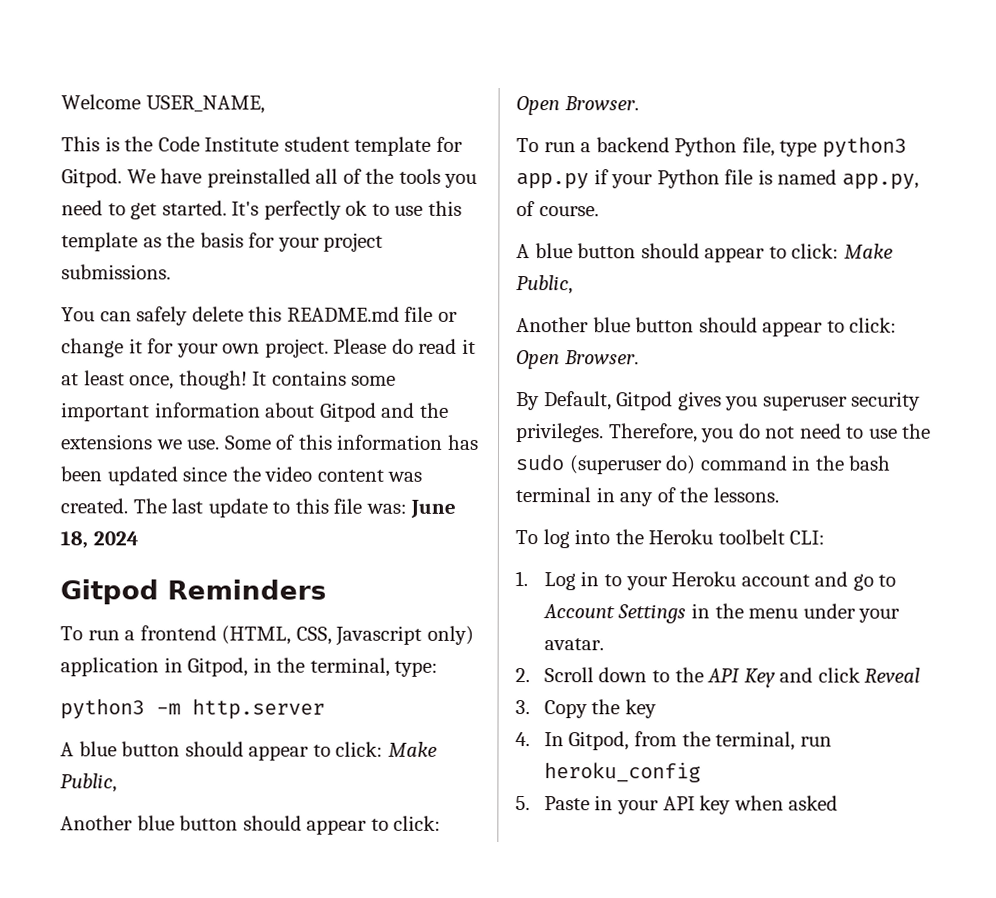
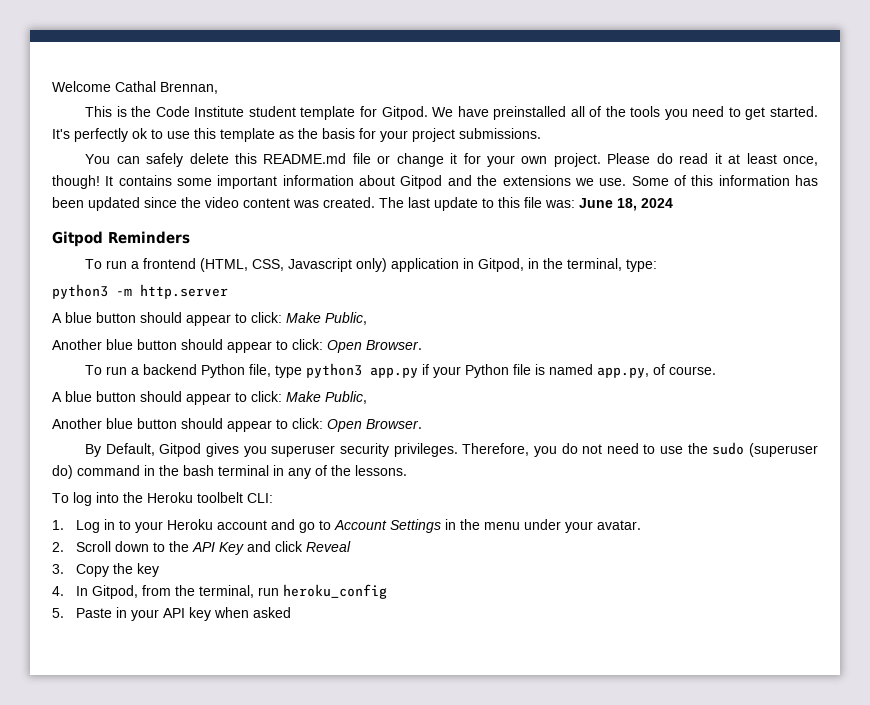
[145,95,265,114] USER_NAME, -> [115,81,218,94] Cathal Brennan,

